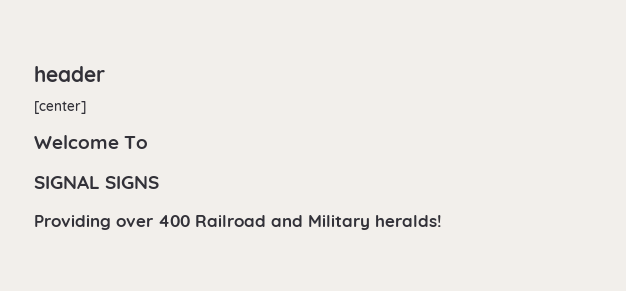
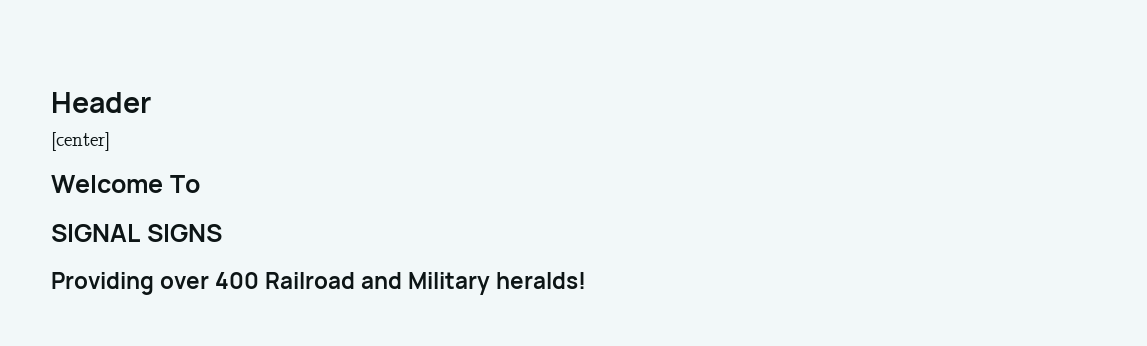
[34,66,105,82] header -> [51,92,151,113] Header

